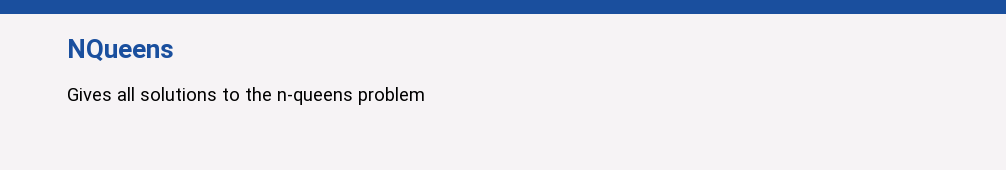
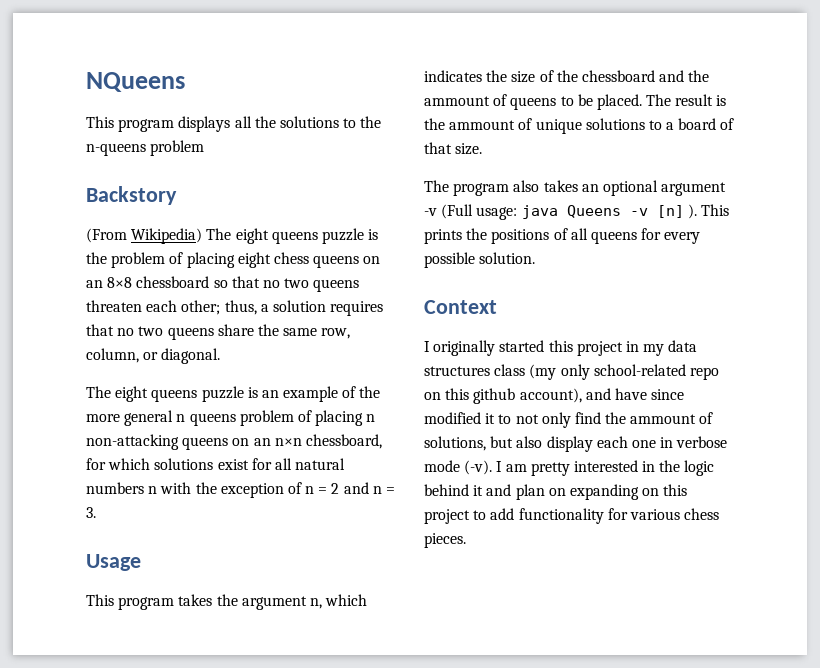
[67,87,135,101] Gives all -> [86,116,276,132] This program displays all the
(425, 96) none -> [86,186,177,205] [86,228,379,244] [86,252,381,268] [86,276,360,292] [86,300,384,316] [86,324,351,340] [86,348,221,364] [86,386,381,402] [86,410,376,426] [86,434,382,450] [86,458,346,470] [86,482,396,498] [86,507,96,518] [86,554,141,571] [86,594,368,610] [424,70,710,83] [424,94,727,110] [424,118,735,134] [424,142,483,155] [424,180,727,196] [424,204,729,220] [424,228,701,244] [424,252,536,268] [424,300,497,314] [424,340,698,356] [424,364,719,380] [424,388,685,404] [424,412,714,428] [424,436,728,452] [424,460,715,476] [424,484,688,500] [424,508,720,524] [424,533,466,548] // Backstory // (From Wikipedia) The eight queens puzzle is the problem of placing eight chess queens on an 8×8 chessboard so that no two queens threaten each other; thus, a solution requires that no two queens share the same row, column, or diagonal. // The eight queens puzzle is an example of the more general n queens problem of placing n non-attacking queens on an n×n chessboard, for which solutions exist for all natural numbers n with the exception of n = 2 and n = 3. // Usage // This program takes the argument n, which indicates the size of the chessboard and the ammount of queens to be placed. The result is the ammount of unique solutions to a board of that size. // The program also takes an optional argument -v (Full usage: java Queens -v [n] ). This prints the positions of all queens for every possible solution. // Context // I originally started this project in my data structures class (my only school-related repo on this github account), and have since modified it to not only find the ammount of solutions, but also display each one in verbose mode (-v). I am pretty interested in the logic behind it and plan on expanding on this project to add functionality for various chess pieces.

